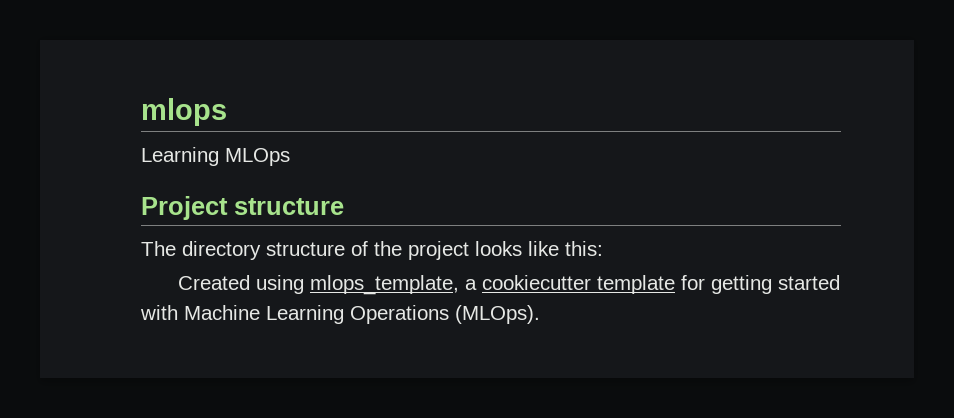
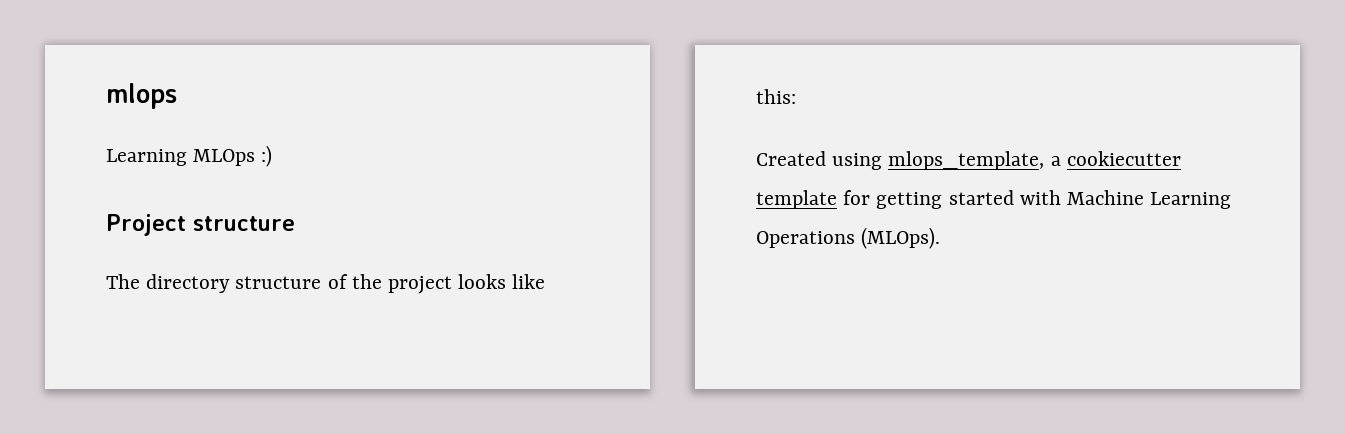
(290, 157) none -> [261,145,273,167] :)

